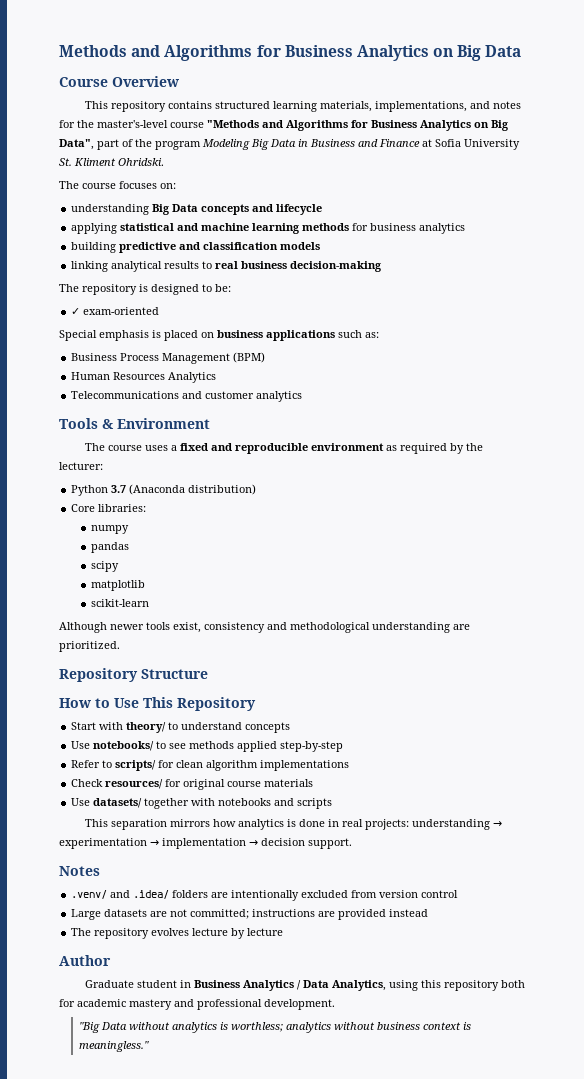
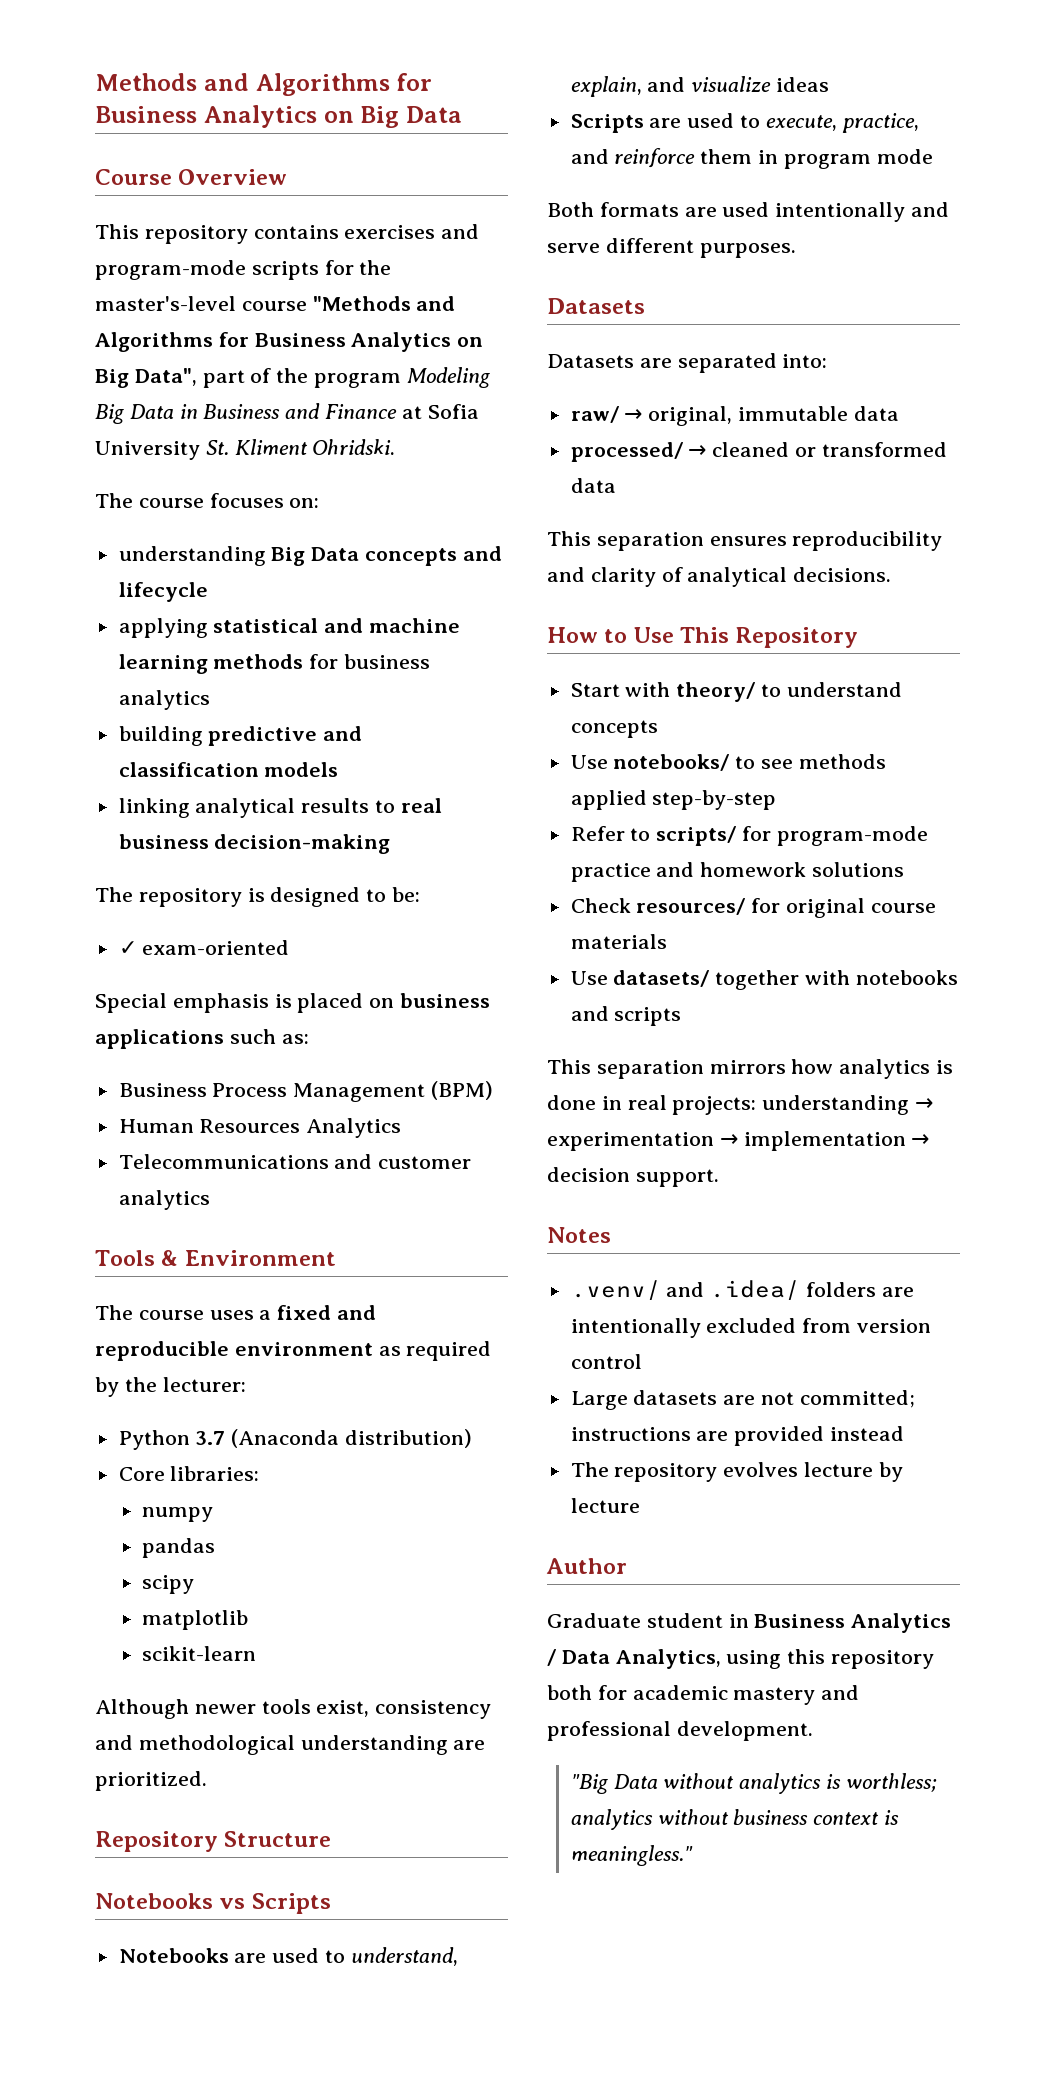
[214,101,521,112] structured learning materials, implementations, and notes -> [344,224,480,239] [95,260,319,280] exercises and program-mode scripts
(208, 674) none -> [95,1893,331,1914] [118,1947,458,1966] [570,76,830,97] [570,113,919,133] [570,148,933,169] [547,202,950,222] [547,238,796,258] [547,298,645,314] [547,353,828,373] [570,406,899,426] [570,442,947,462] [570,478,616,493] [547,531,943,551] [547,567,892,587] // Notebooks vs Scripts // Notebooks are used to understand, explain, and visualize ideas // Scripts are used to execute, practice, and reinforce them in program mode // Both formats are used intentionally and serve different purposes. // Datasets // Datasets are separated into: // raw/ → original, immutable data // processed/ → cleaned or transformed data // This separation ensures reproducibility and clarity of analytical decisions.
[176,760,350,771] clean algorithm implementations -> [776,826,928,846] [570,862,905,882] program-mode practice and homework solutions

